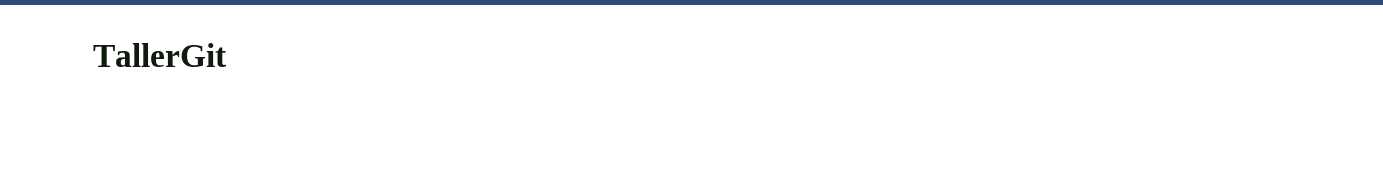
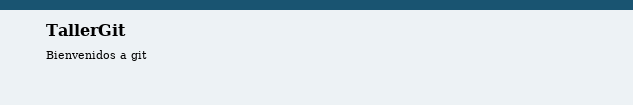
(227, 55) none -> [46,50,147,61] // Bienvenidos a git

